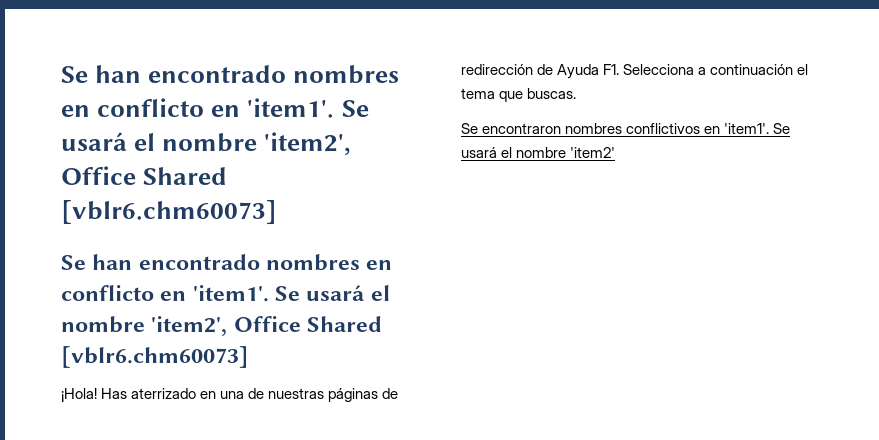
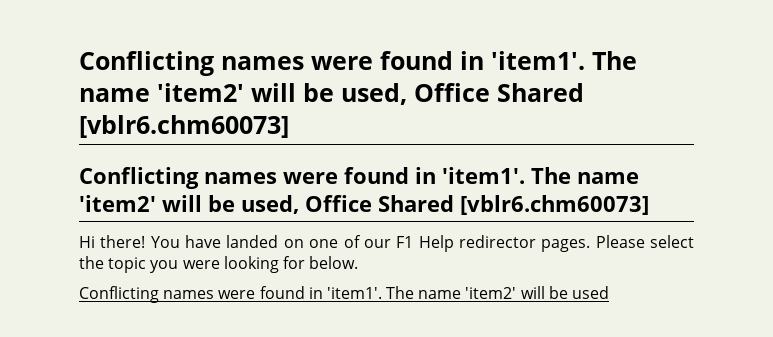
[61,65,400,84] [61,98,369,118] [61,132,352,156] [61,166,228,185] [61,200,277,225] [61,254,393,271] [61,285,390,302] [61,316,383,336] [61,346,249,368] [61,388,399,402] [461,64,809,79] [461,88,577,102] [461,123,791,134] [461,147,616,158] Se han encontrado nombres en conflicto en 'item1'. Se usará el nombre 'item2', Office Shared [vblr6.chm60073] // Se han encontrado nombres en conflicto en 'item1'. Se usará el nombre 'item2', Office Shared [vblr6.chm60073] // ¡Hola! Has aterrizado en una de nuestras páginas de redirección de Ayuda F1. Selecciona a continuación el tema que buscas. // Se encontraron nombres conflictivos en 'item1'. Se usará el nombre 'item2' -> [79,51,637,76] [79,83,584,105] [79,115,289,138] [79,167,639,189] [79,195,649,215] [79,235,694,252] [79,256,359,273] [79,286,610,303] Conflicting names were found in 'item1'. The name 'item2' will be used, Office Shared [vblr6.chm60073] // Conflicting names were found in 'item1'. The name 'item2' will be used, Office Shared [vblr6.chm60073] // Hi there! You have landed on one of our F1 Help redirector pages. Please select the topic you were looking for below. // Conflicting names were found in 'item1'. The name 'item2' will be used

